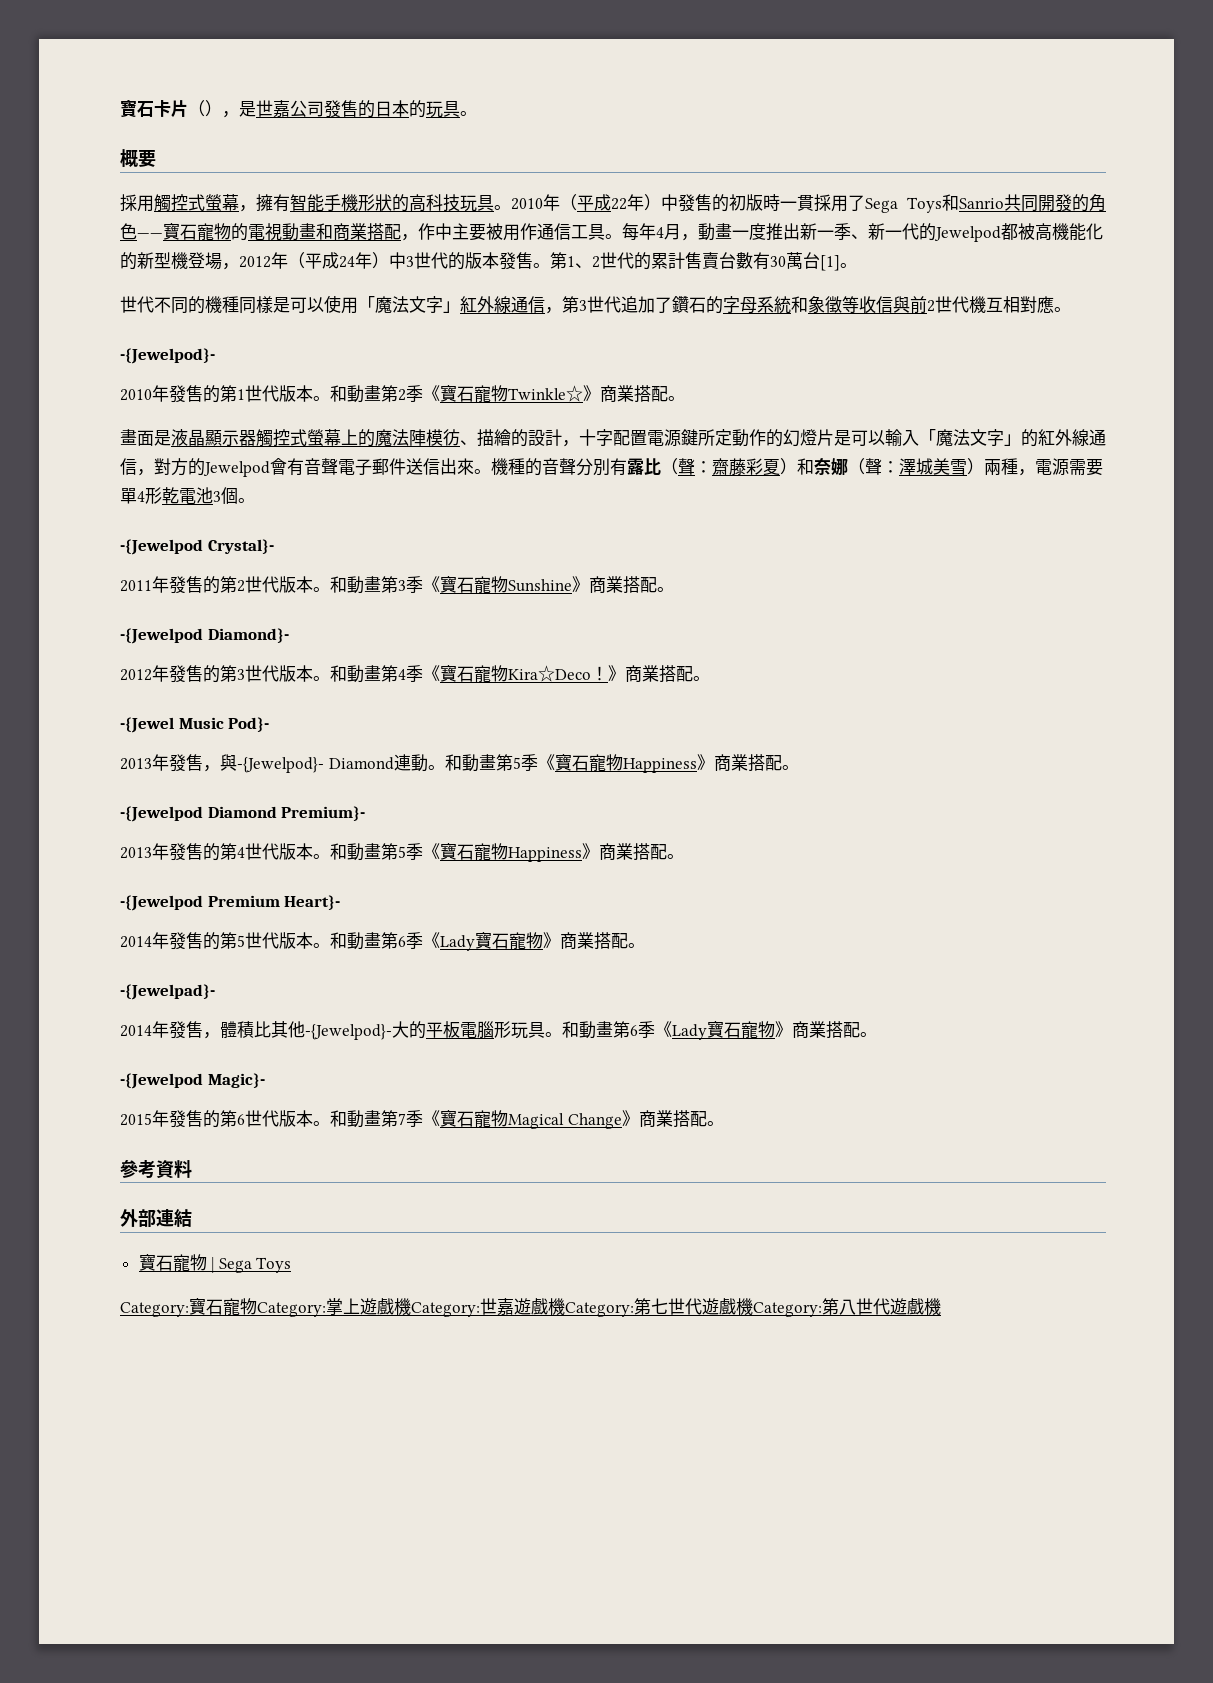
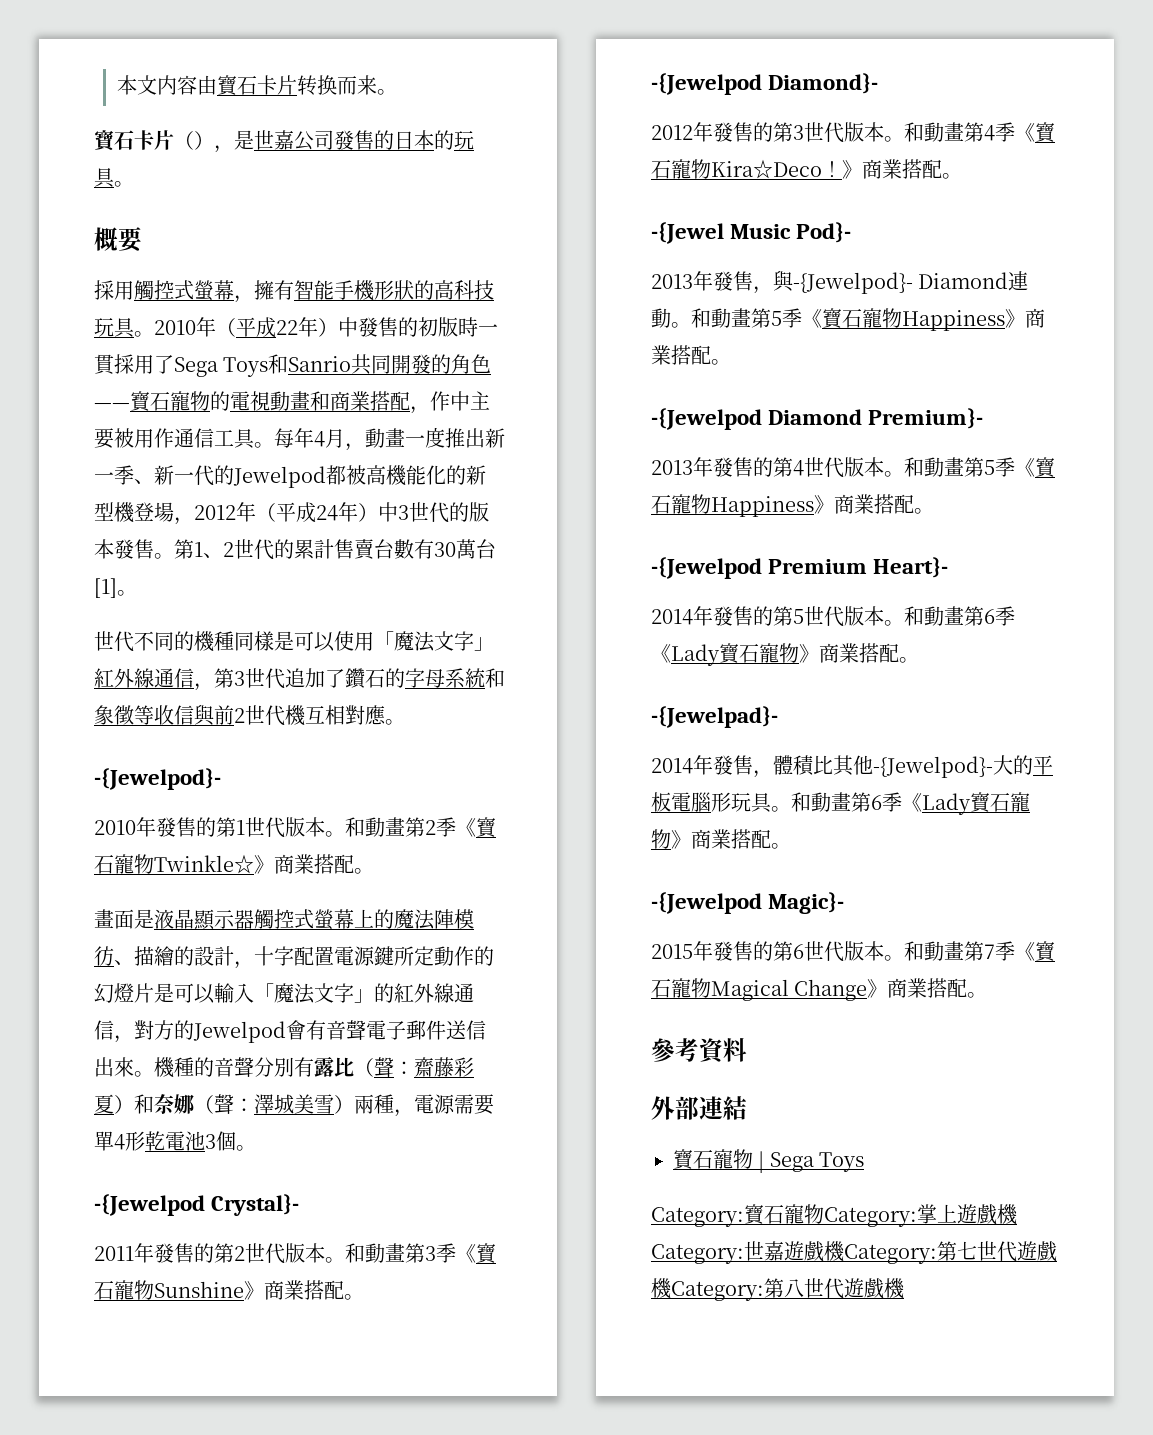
(120, 109) none -> [116,75,397,96] 本文内容由寶石卡片转换而来。 //

